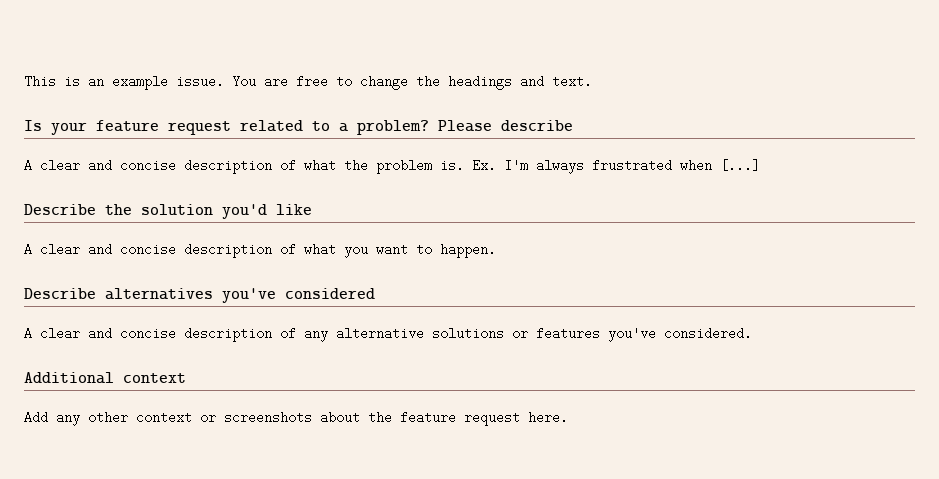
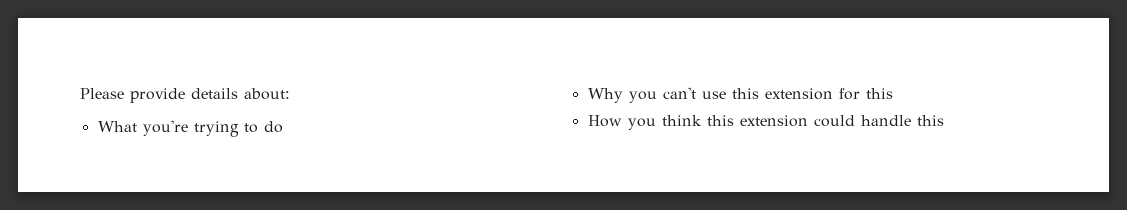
[24,75,592,90] [24,120,573,135] [24,159,760,174] [24,204,312,219] [24,243,496,258] [24,288,375,303] [24,327,752,342] [24,372,186,384] [24,411,568,426] This is an example issue. You are free to change the headings and text. // Is your feature request related to a problem? Please describe // A clear and concise description of what the problem is. Ex. I'm always frustrated when [...] // Describe the solution you'd like // A clear and concise description of what you want to happen. // Describe alternatives you've considered // A clear and concise description of any alternative solutions or features you've considered. // Additional context // Add any other context or screenshots about the feature request here. -> [80,88,290,103] [97,120,283,137] [587,87,893,103] [587,115,944,130] Please provide details about: // What you're trying to do // Why you can't use this extension for this // How you think this extension could handle this

